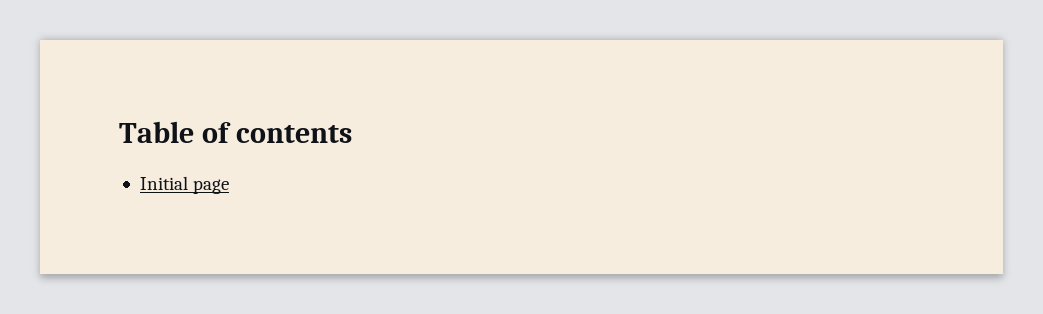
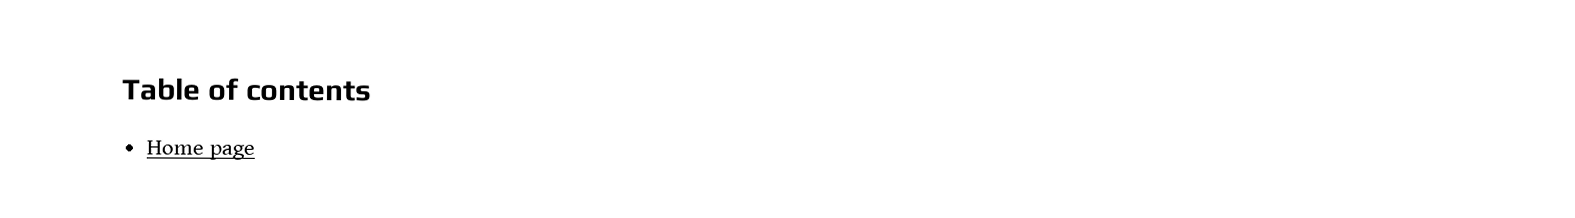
[139,176,188,190] Initial -> [145,140,204,155] Home

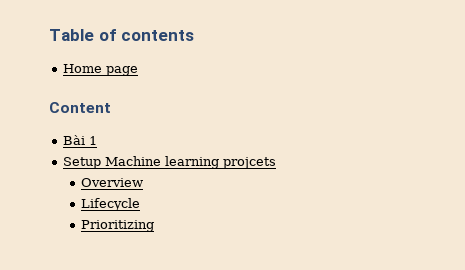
(255, 152) none -> [49,102,111,113] [63,135,98,145] [63,156,277,169] [81,178,144,187] [81,198,141,211] [81,220,155,232] // Content // Bài 1 // Setup Machine learning projcets // Overview // Lifecycle // Prioritizing

